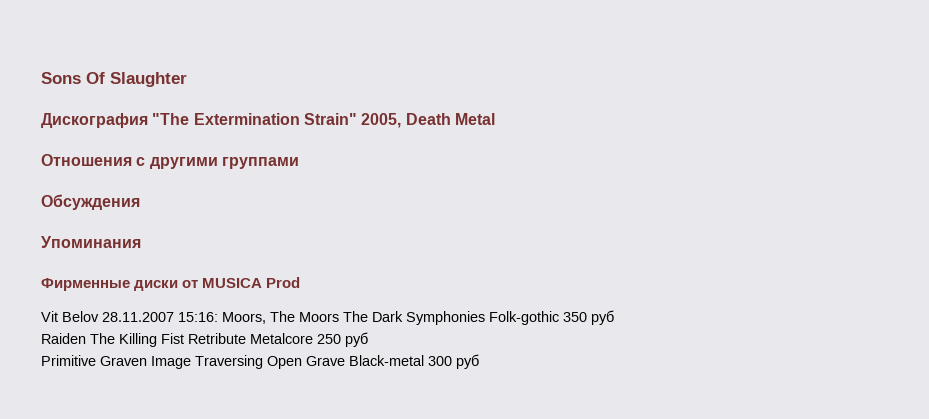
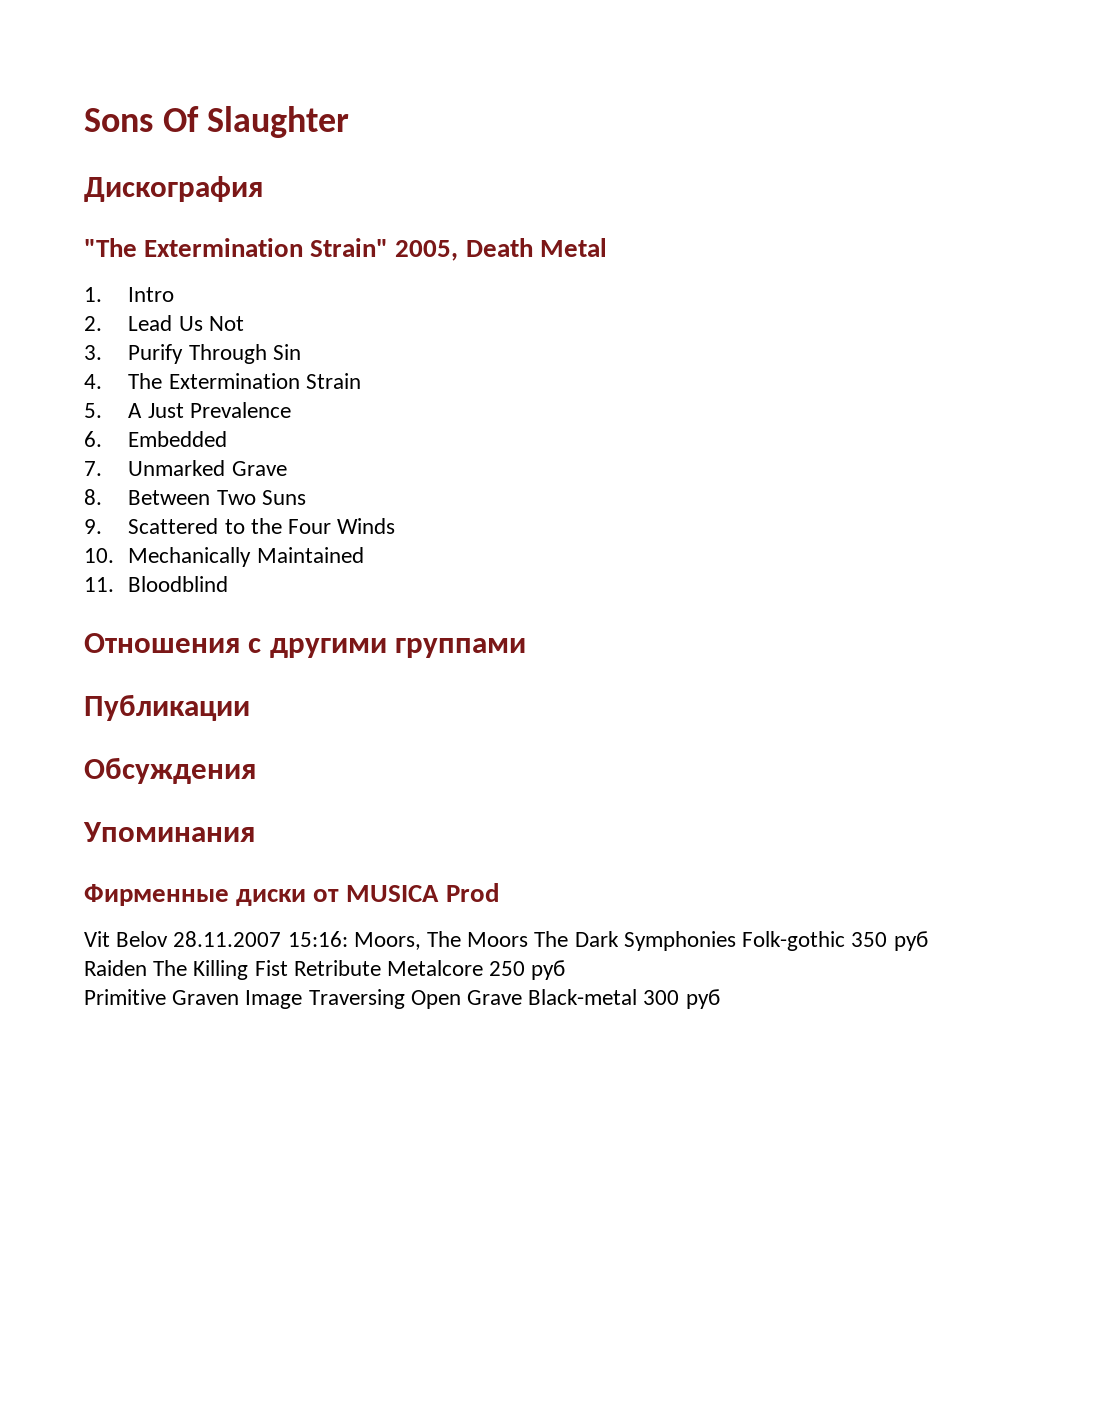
(148, 120) none -> (263, 189) //
(495, 119) none -> [84,287,175,302] [84,315,244,331] [84,344,301,364] [84,373,361,389] [84,402,291,418] [84,431,228,447] [84,460,287,476] [84,489,306,505] [84,518,396,534] [84,547,364,567] [84,576,229,592] // 1. Intro // 2. Lead Us Not // 3. Purify Through Sin // 4. The Extermination Strain // 5. A Just Prevalence // 6. Embedded // 7. Unmarked Grave // 8. Between Two Suns // 9. Scattered to the Four Winds // 10. Mechanically Maintained // 11. Bloodblind
(299, 163) none -> [84,694,250,721] // Публикации

